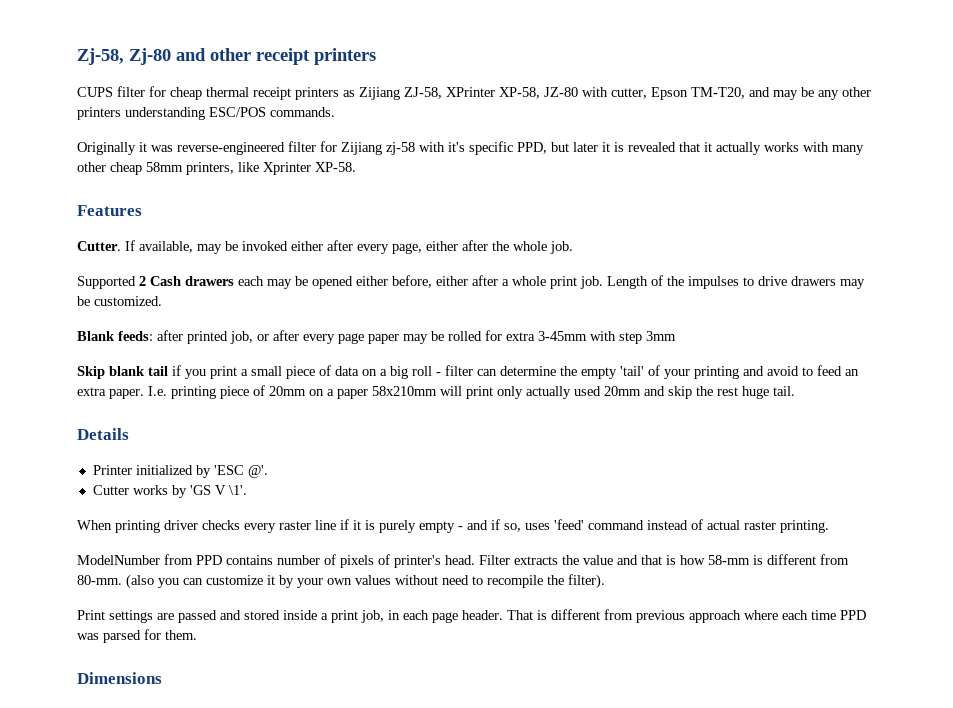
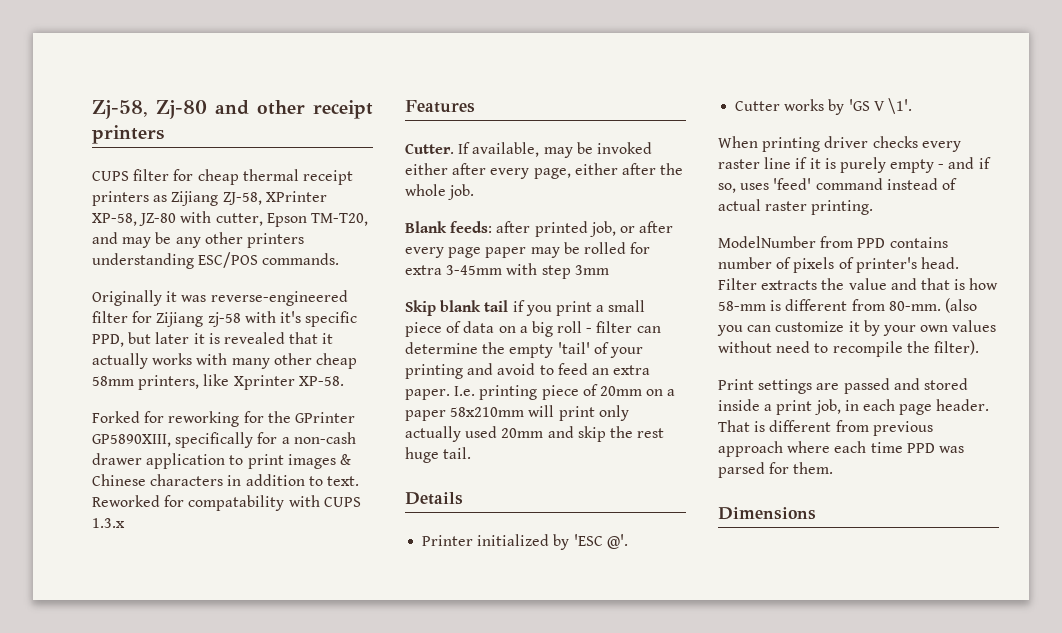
(356, 167) none -> [92,411,355,427] [92,432,356,448] [92,453,351,469] [92,474,359,486] [92,495,361,511] [92,518,125,528] // Forked for reworking for the GPrinter GP5890XIII, specifically for a non-cash drawer application to print images & Chinese characters in addition to text. Reworked for compatability with CUPS 1.3.x
[77,275,865,289] [77,296,162,306] // Supported 2 Cash drawers each may be opened either before, either after a whole print job. Length of the impulses to drive drawers may be customized. -> (475, 192) none

